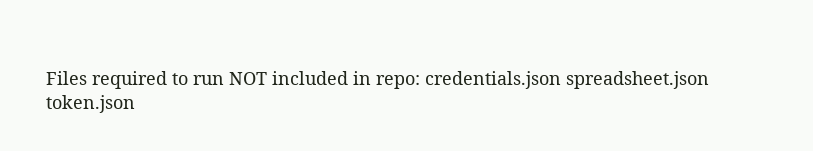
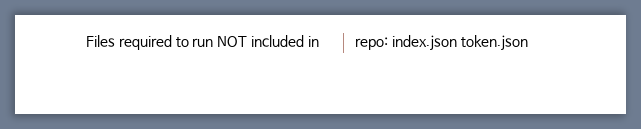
[425,71,709,89] credentials.json spreadsheet.json -> [391,35,457,51] index.json

